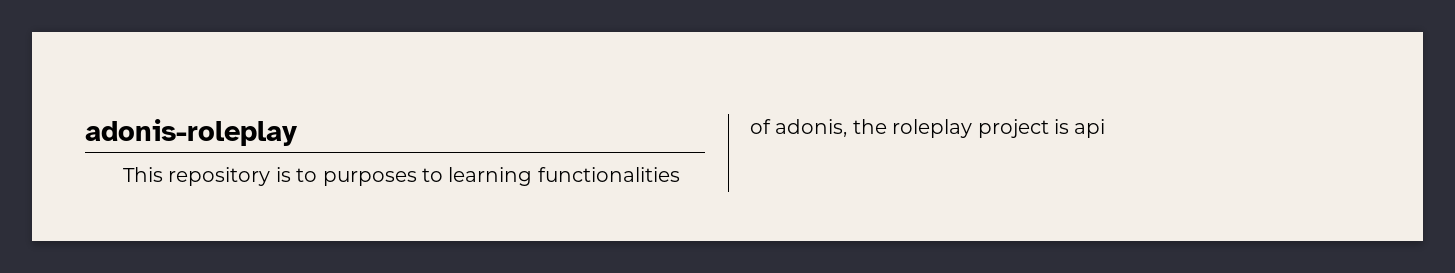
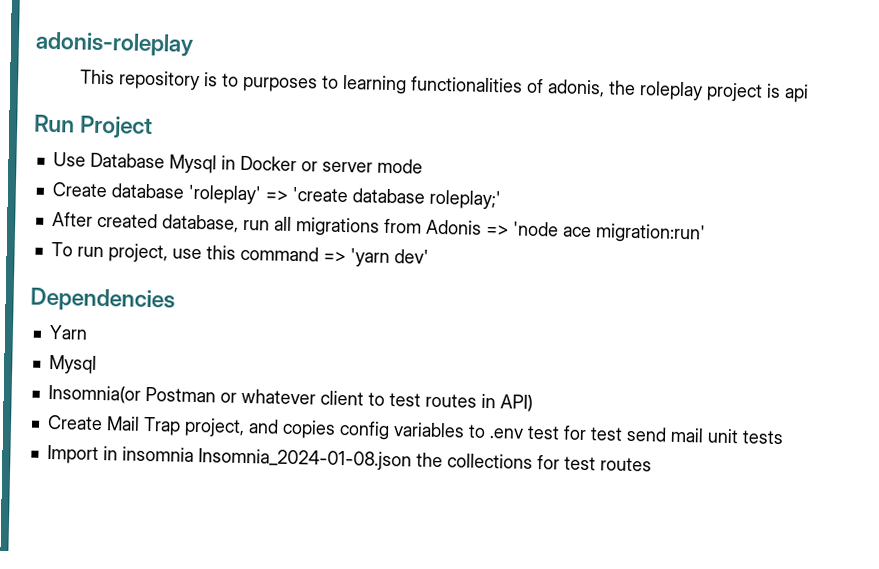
(1106, 128) none -> [34,114,154,140] [52,152,423,174] [51,181,501,210] [51,211,706,244] [50,241,429,267] [30,287,175,313] [48,324,88,340] [48,354,97,374] [47,384,533,412] [46,414,784,445] [46,444,652,472] // Run Project // Use Database Mysql in Docker or server mode // Create database 'roleplay' => 'create database roleplay;' // After created database, run all migrations from Adonis => 'node ace migration:run' // To run project, use this command => 'yarn dev' // Dependencies // Yarn // Mysql // Insomnia(or Postman or whatever client to test routes in API) // Create Mail Trap project, and copies config variables to .env test for test send mail unit tests // Import in insomnia Insomnia_2024-01-08.json the collections for test routes

